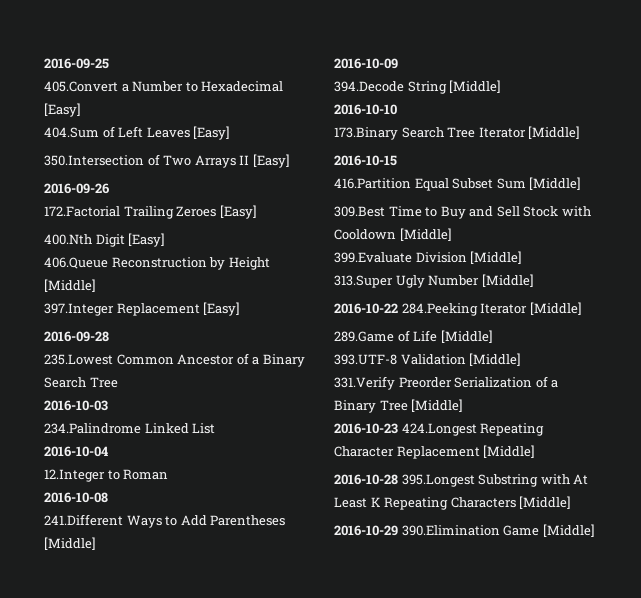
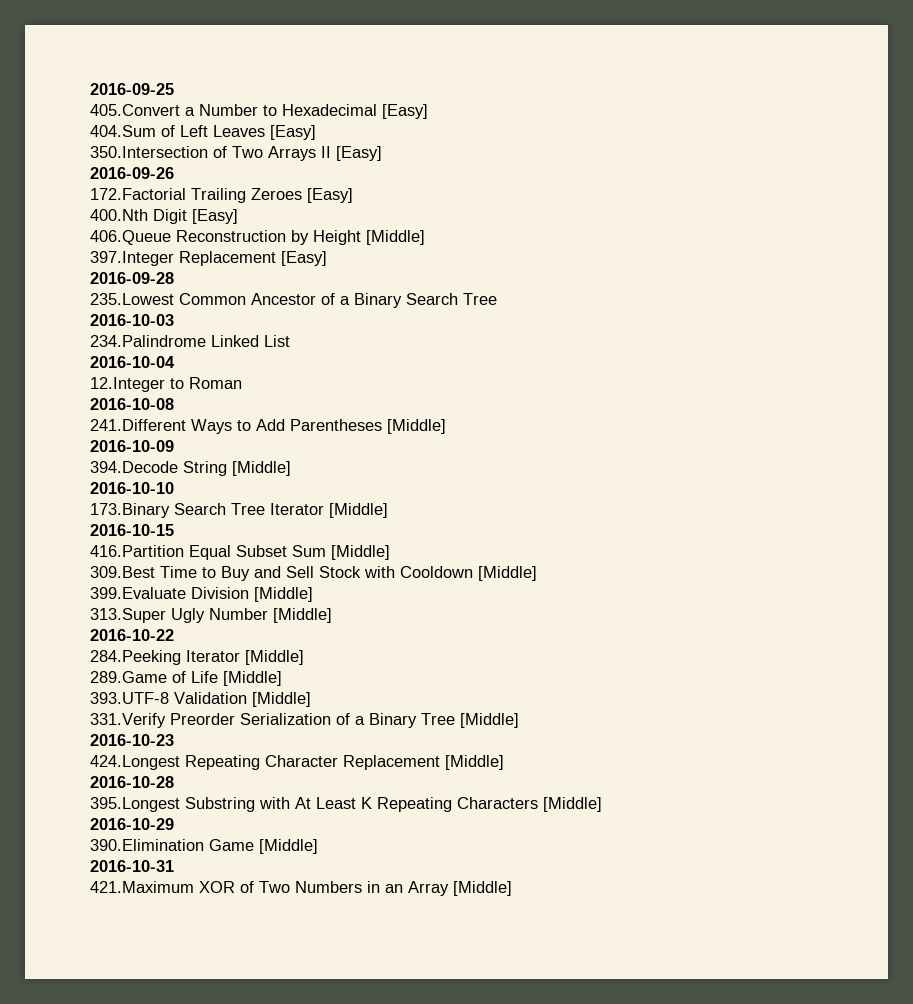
(398, 308) none -> (174, 635) //
(398, 428) none -> (174, 740) //
(398, 479) none -> (174, 782) //
(398, 530) none -> (174, 824) //
(595, 530) none -> [90,860,174,872] [90,881,512,896] // 2016-10-31 // 421.Maximum XOR of Two Numbers in an Array [Middle]

